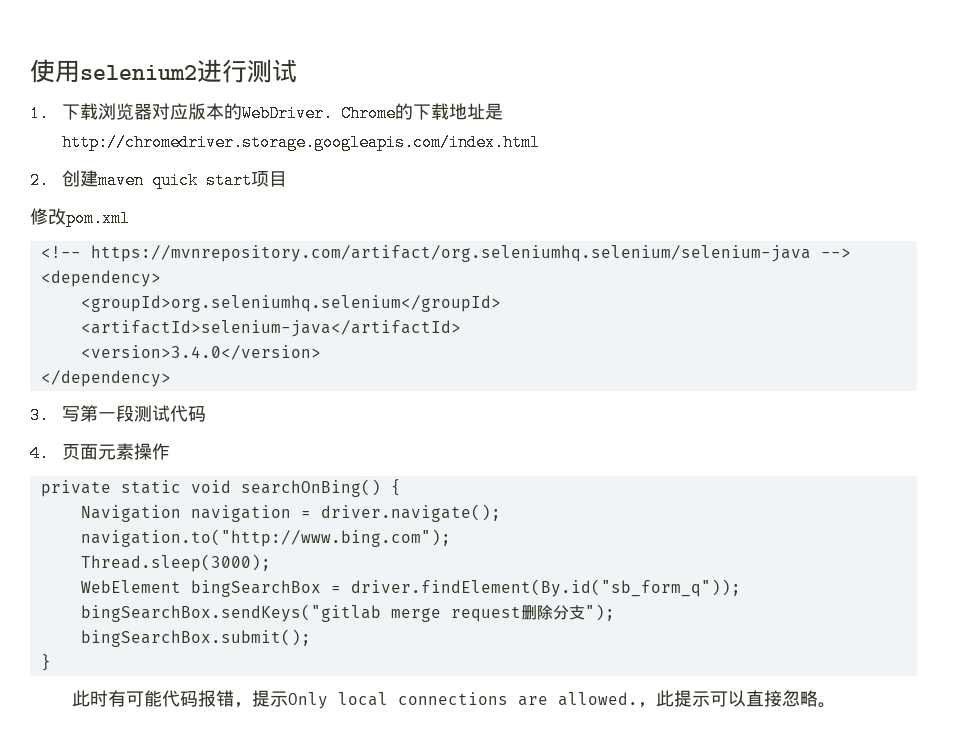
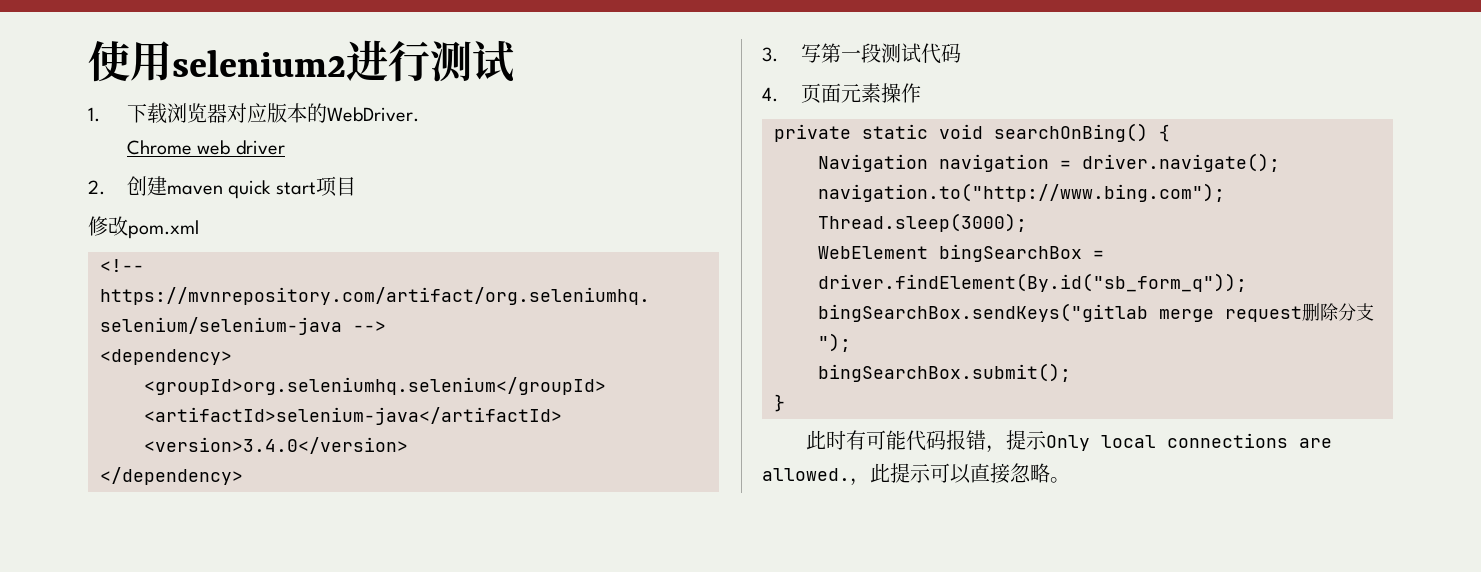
[341,103,504,122] [62,134,541,151] Chrome的下载地址是http://chromedriver.storage.googleapis.com/index.html -> [126,140,285,155] // Chrome web driver

